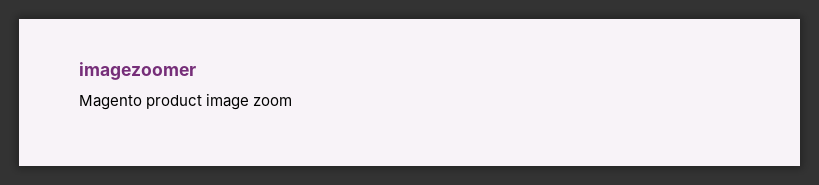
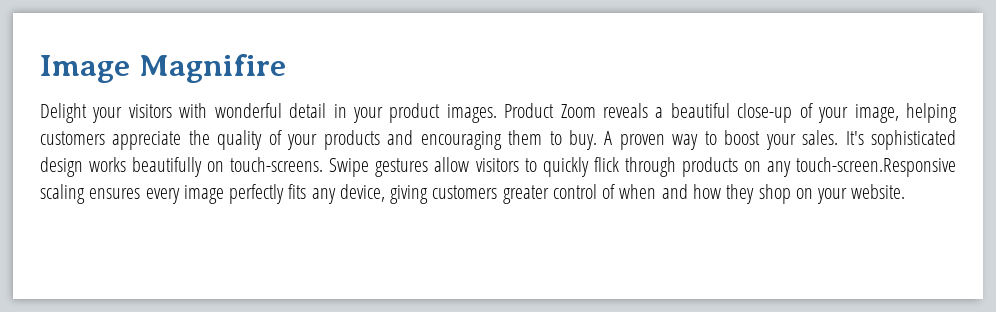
[79,62,196,80] [79,93,293,110] imagezoomer // Magento product image zoom -> [40,54,286,83] [40,103,958,123] [40,130,956,150] [40,157,956,177] [40,184,906,204] Image Magnifire // Delight your visitors with wonderful detail in your product images. Product Zoom reveals a beautiful close-up of your image, helping customers appreciate the quality of your products and encouraging them to buy. A proven way to boost your sales. It's sophisticated design works beautifully on touch-screens. Swipe gestures allow visitors to quickly flick through products on any touch-screen.Responsive scaling ensures every image perfectly fits any device, giving customers greater control of when and how they shop on your website.

